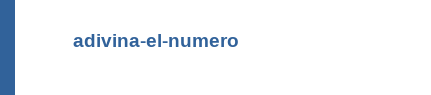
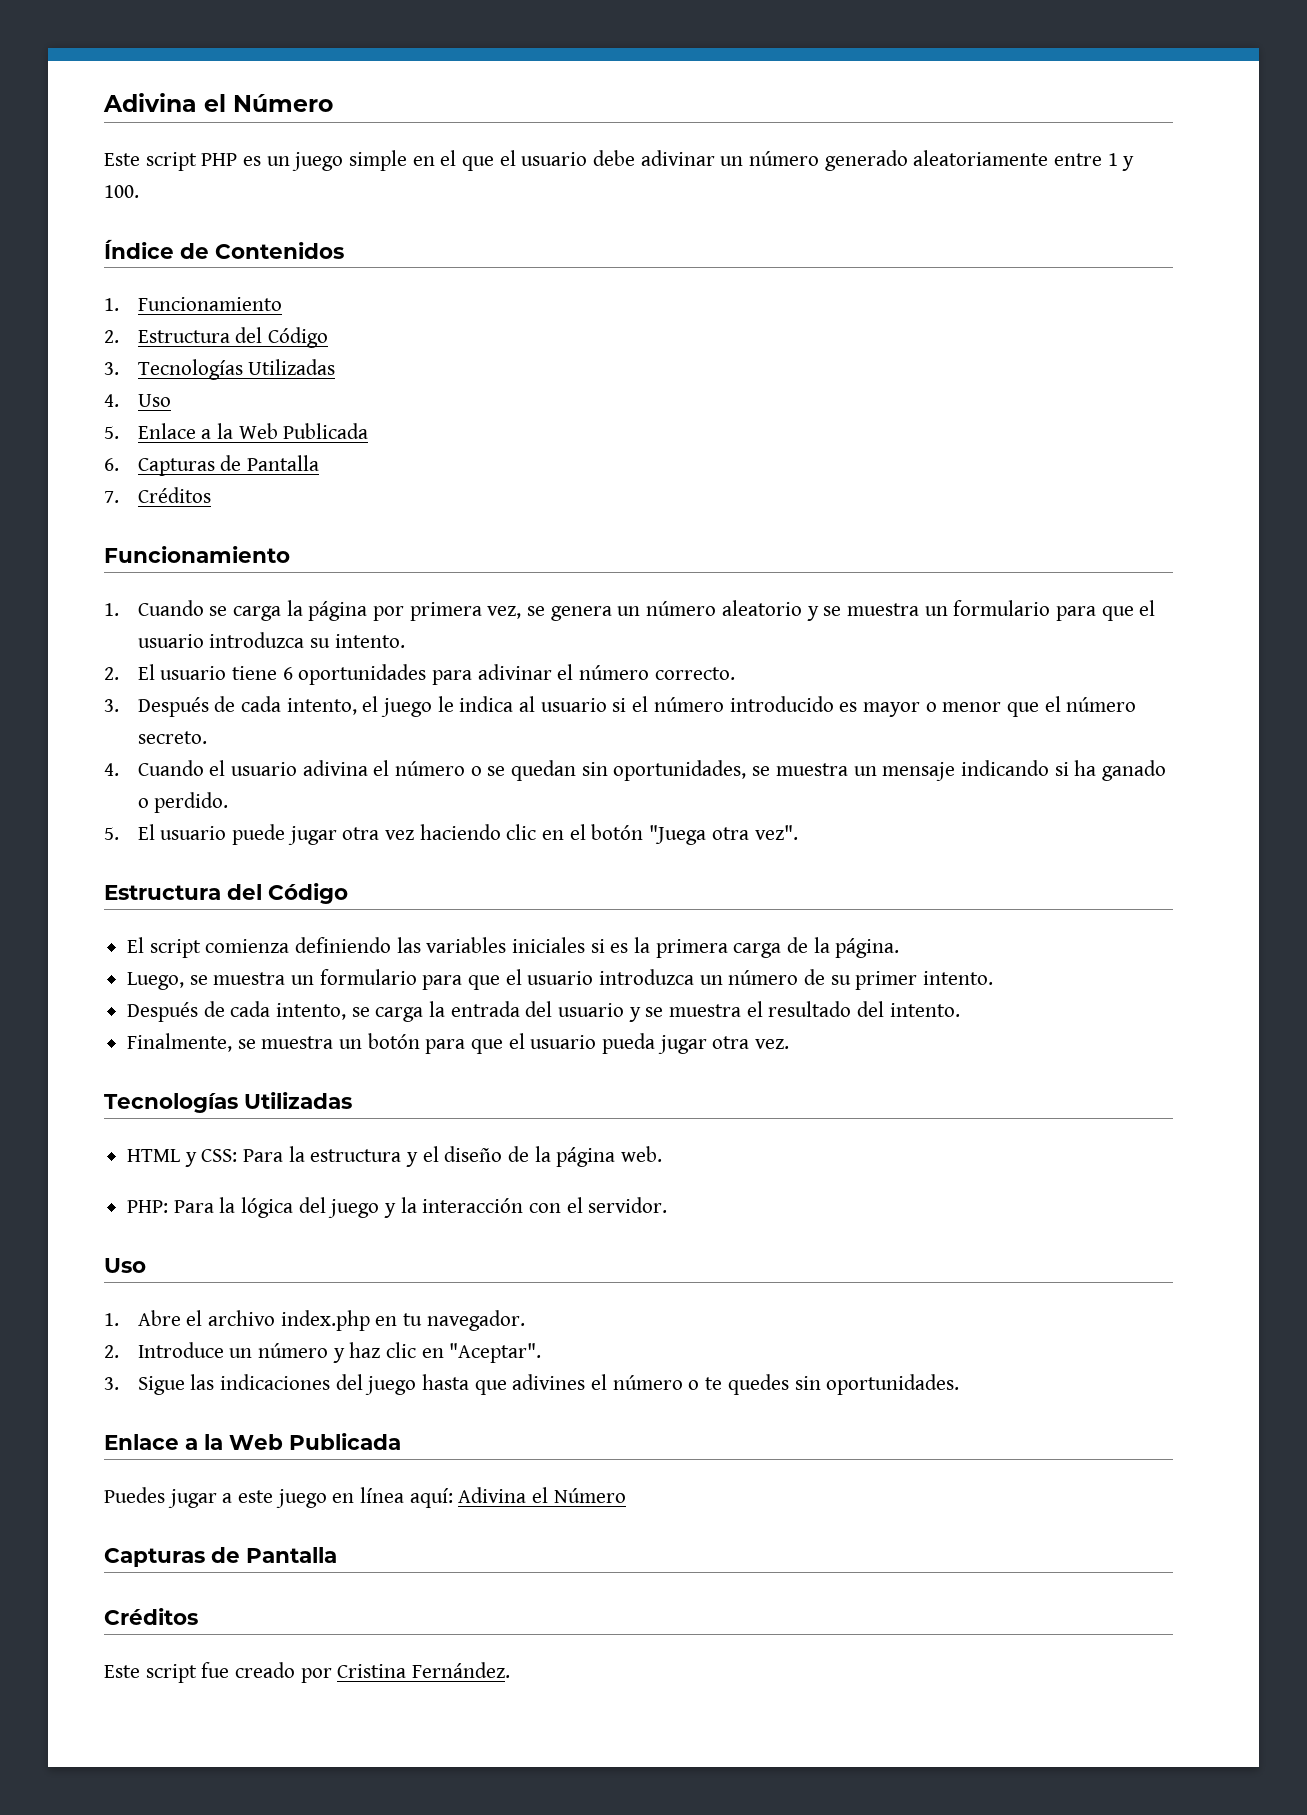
[73,34,239,47] adivina-el-numero -> [103,93,333,112] [104,150,1135,171] [104,185,139,198] [104,239,344,259] [104,297,282,311] [104,327,329,348] [104,359,336,380] [104,394,171,407] [104,423,369,439] [104,455,320,476] [104,487,211,503] [104,546,290,563] [104,600,1156,621] [137,632,405,648] [104,664,735,685] [104,696,1137,717] [137,731,207,744] [104,760,1166,781] [137,792,229,813] [104,824,798,845] [104,883,348,904] [127,937,900,958] [127,969,994,990] [127,1001,960,1022] [127,1033,790,1054] [104,1092,352,1113] [127,1146,663,1167] [127,1197,668,1218] [104,1258,146,1273] [104,1310,525,1331] [104,1342,542,1363] [104,1374,960,1395] [104,1433,401,1450] [104,1487,626,1508] [104,1547,337,1567] [104,1608,198,1625] [104,1662,511,1683] Adivina el Número // Este script PHP es un juego simple en el que el usuario debe adivinar un número generado aleatoriamente entre 1 y 100. // Índice de Contenidos // 1. Funcionamiento // 2. Estructura del Código // 3. Tecnologías Utilizadas // 4. Uso // 5. Enlace a la Web Publicada // 6. Capturas de Pantalla // 7. Créditos // Funcionamiento // 1. Cuando se carga la página por primera vez, se genera un número aleatorio y se muestra un formulario para que el usuario introduzca su intento. // 2. El usuario tiene 6 oportunidades para adivinar el número correcto. // 3. Después de cada intento, el juego le indica al usuario si el número introducido es mayor o menor que el número secreto. // 4. Cuando el usuario adivina el número o se quedan sin oportunidades, se muestra un mensaje indicando si ha ganado o perdido. // 5. El usuario puede jugar otra vez haciendo clic en el botón "Juega otra vez". // Estructura del Código // El script comienza definiendo las variables iniciales si es la primera carga de la página. // Luego, se muestra un formulario para que el usuario introduzca un número de su primer intento. // Después de cada intento, se carga la entrada del usuario y se muestra el resultado del intento. // Finalmente, se muestra un botón para que el usuario pueda jugar otra vez. // Tecnologías Utilizadas // HTML y CSS: Para la estructura y el diseño de la página web. // PHP: Para la lógica del juego y la interacción con el servidor. // Uso // 1. Abre el archivo index.php en tu navegador. // 2. Introduce un número y haz clic en "Aceptar". // 3. Sigue las indicaciones del juego hasta que adivines el número o te quedes sin oportunidades. // Enlace a la Web Publicada // Puedes jugar a este juego en línea aquí: Adivina el Número // Capturas de Pantalla // Créditos // Este script fue creado por Cristina Fernández.

